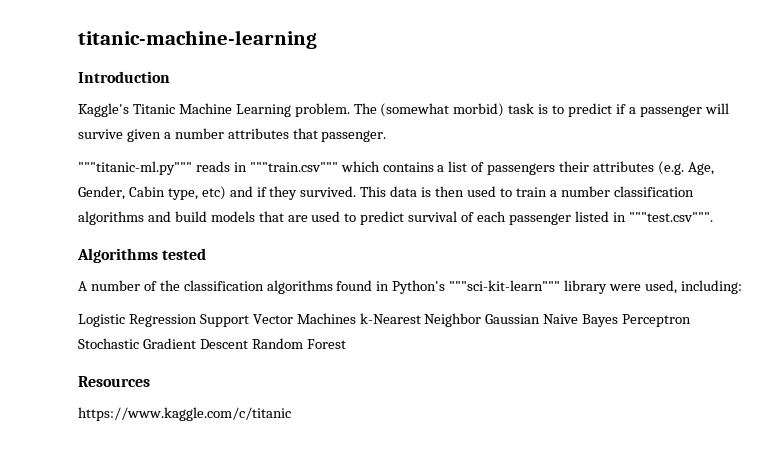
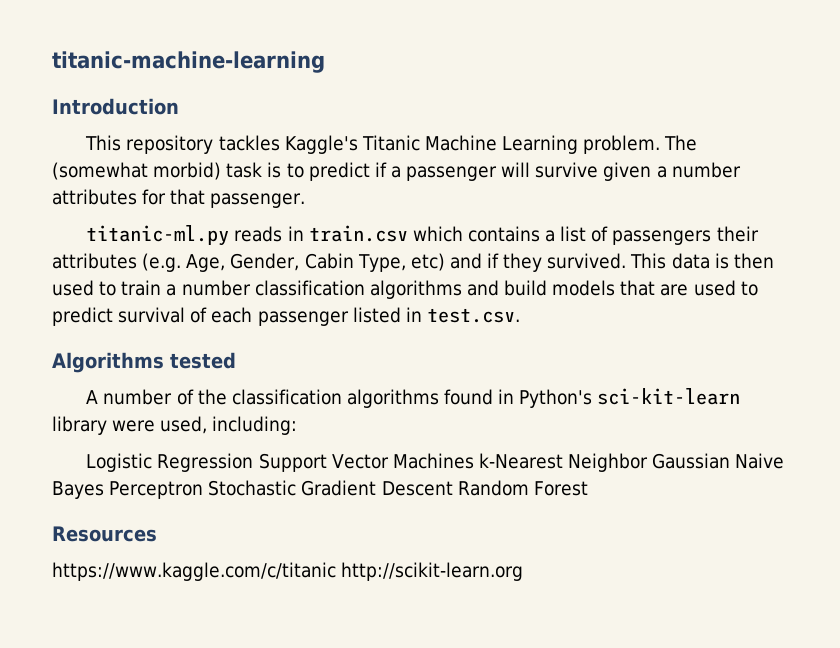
(170, 77) none -> [85,135,280,154] This repository tackles
(289, 133) none -> [142,189,167,205] for
[78,161,192,175] """titanic-ml.py""" -> [86,225,230,246] titanic-ml.py
[249,162,338,172] """train.csv""" -> [308,225,408,242] train.csv
[167,188,198,200] type, -> [357,254,406,272] Type,
[628,212,713,222] """test.csv""". -> [426,308,520,323] test.csv.
[449,280,561,291] """sci-kit-learn""" -> [597,388,741,405] sci-kit-learn
(291, 414) none -> [341,562,524,581] http://scikit-learn.org

